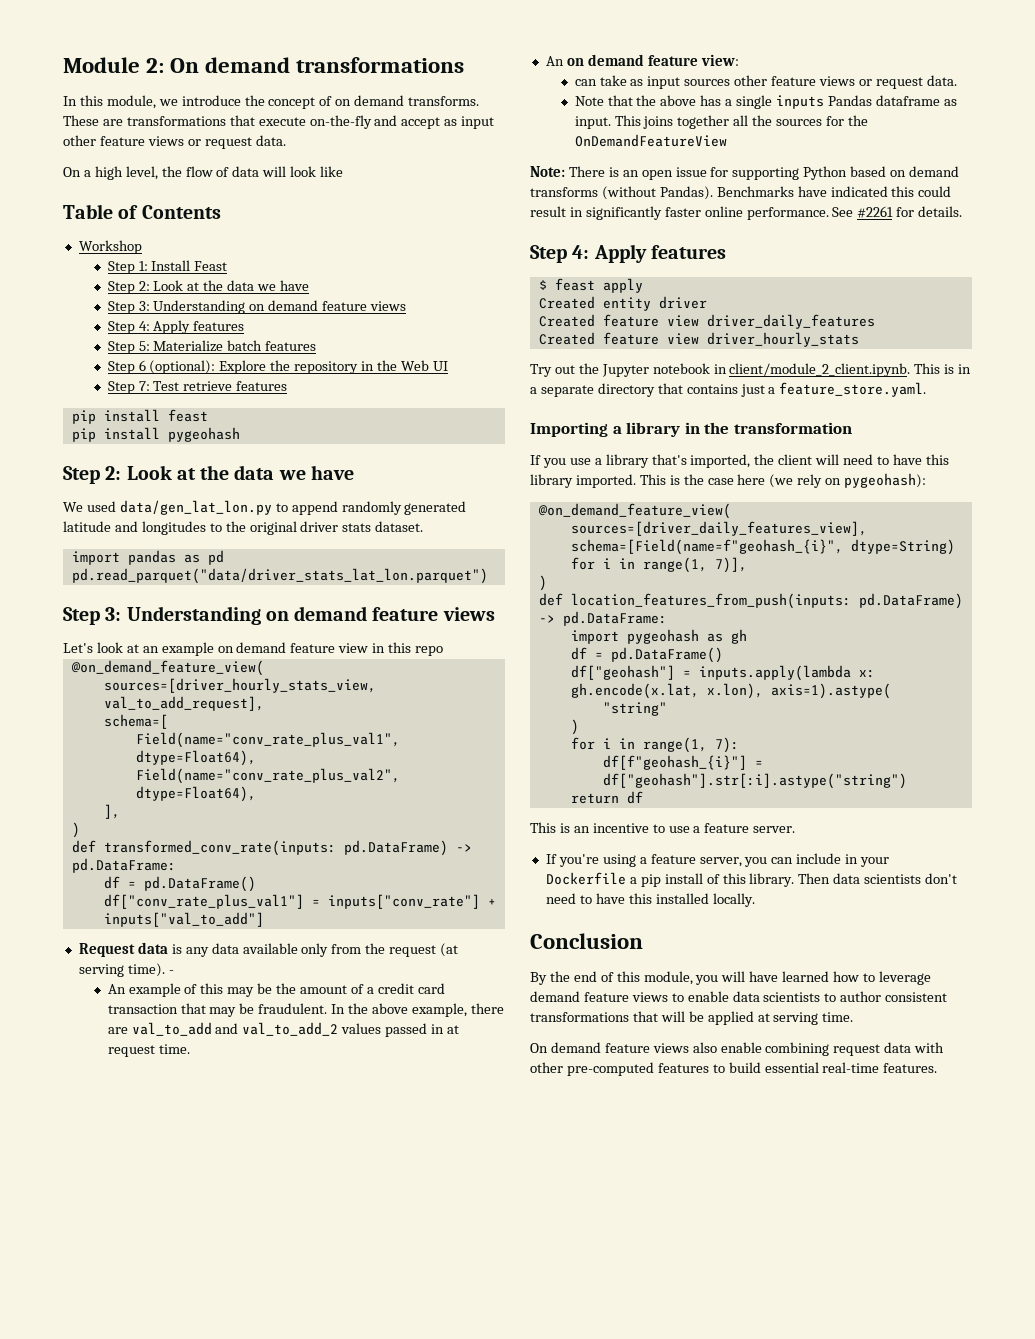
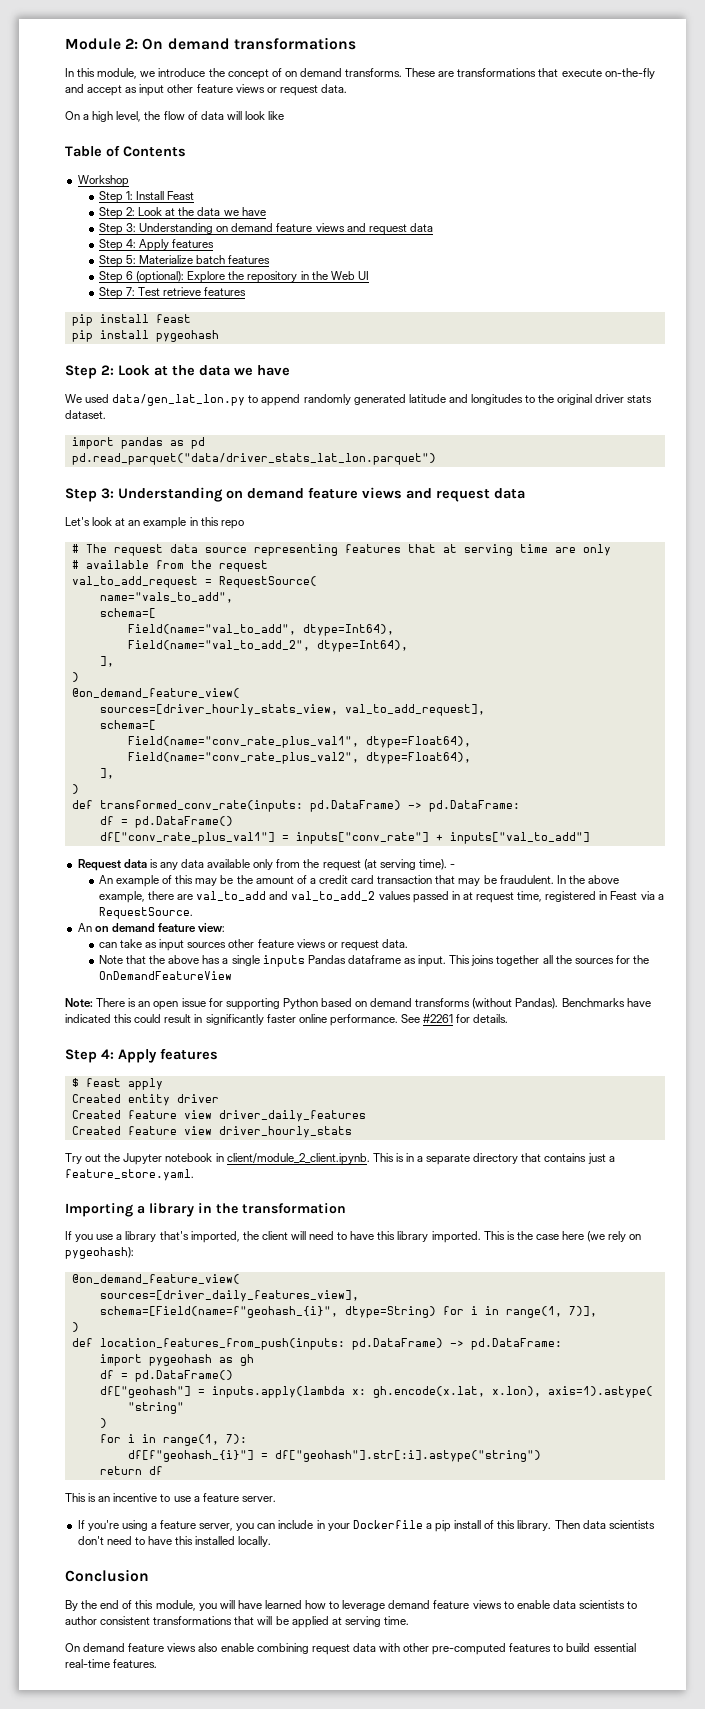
(407, 306) none -> [346,223,433,235] and request data
(495, 614) none -> [406,488,525,502] and request data
[217,642,369,653] on demand feature view -> (187, 523) none
(444, 651) none -> [71,544,611,556] [71,560,268,572] [71,576,317,588] [99,592,233,603] [99,608,156,618] [127,624,394,636] [127,640,408,652] [99,656,114,667] [71,672,79,682] // # The request data source representing features that at serving time are only // # available from the request // val_to_add_request = RequestSource( // name="vals_to_add", // schema=[ // Field(name="val_to_add", dtype=Int64), // Field(name="val_to_add_2", dtype=Int64), // ], // )
[158,1044,190,1054] time. -> [517,891,664,902] [98,907,193,919] time, registered in Feast via a RequestSource.

